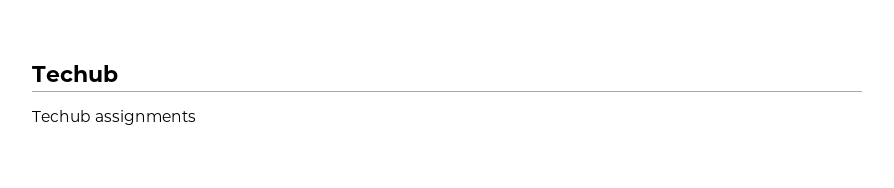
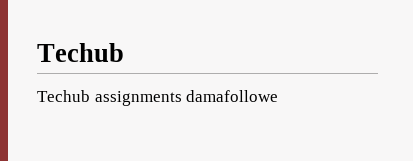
(197, 117) none -> [186,90,279,102] damafollowe

